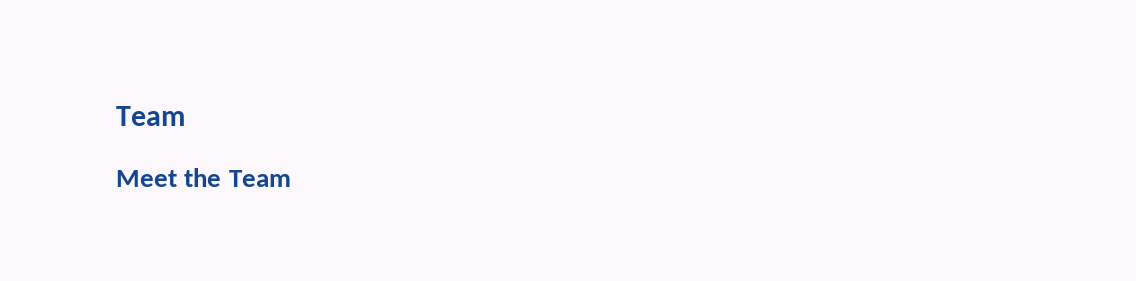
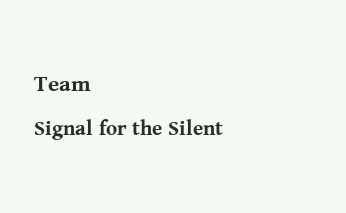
[116,168,291,187] Meet the Team -> [34,119,224,140] Signal for the Silent

